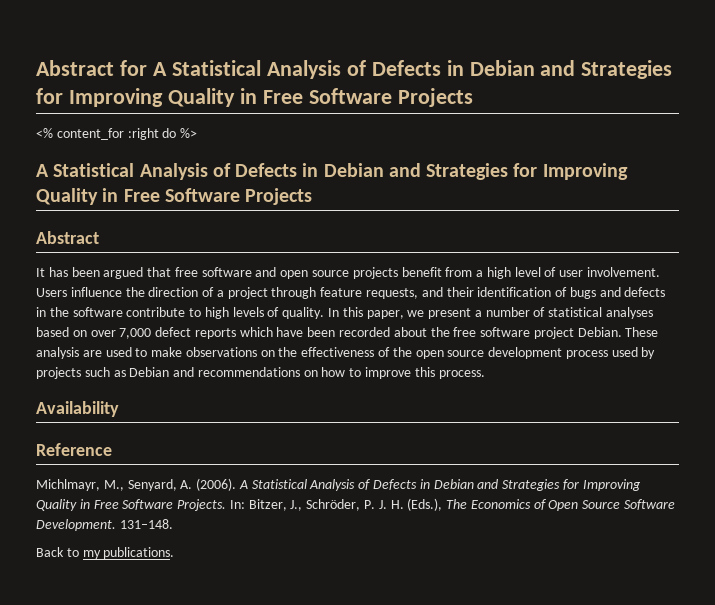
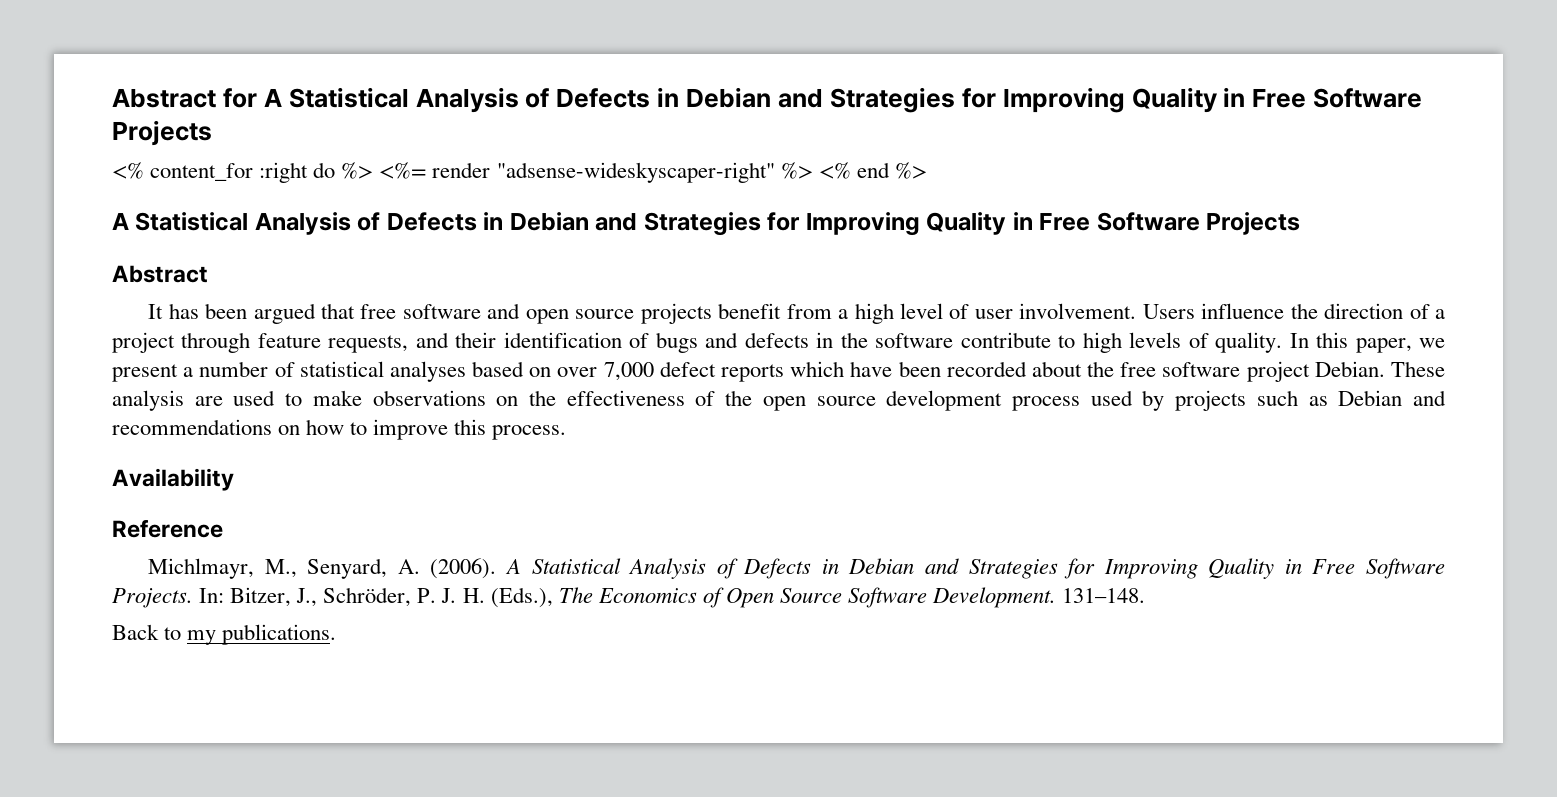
(198, 133) none -> [379,162,927,183] <%= render "adsense-wideskyscaper-right" %> <% end %>

